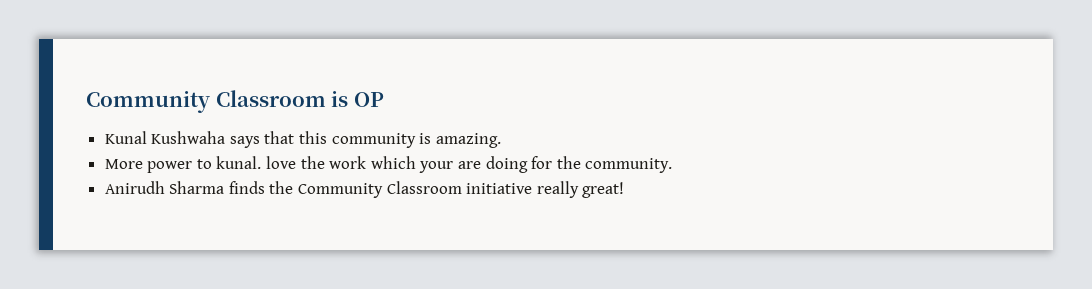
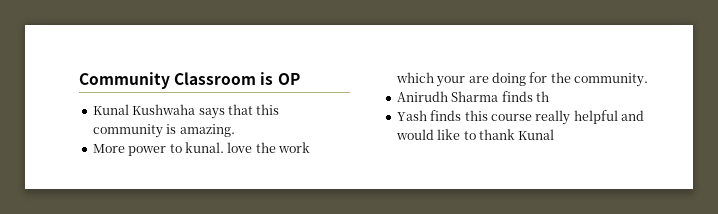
[269,181,625,198] the Community Classroom initiative really great! -> [535,91,549,102] [396,110,644,125] [395,129,555,140] th // Yash finds this course really helpful and would like to thank Kunal

